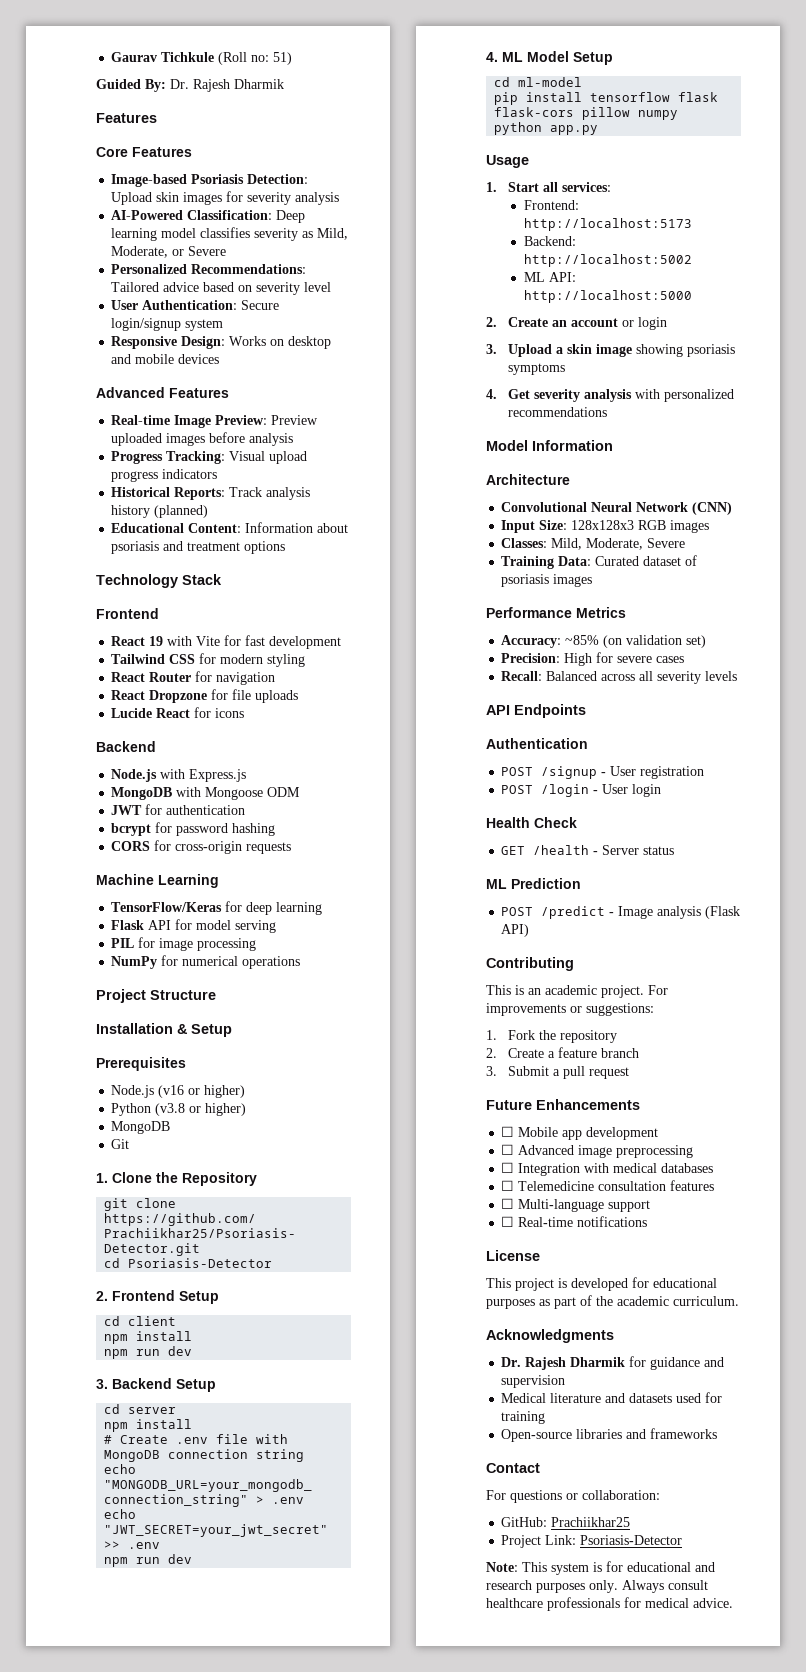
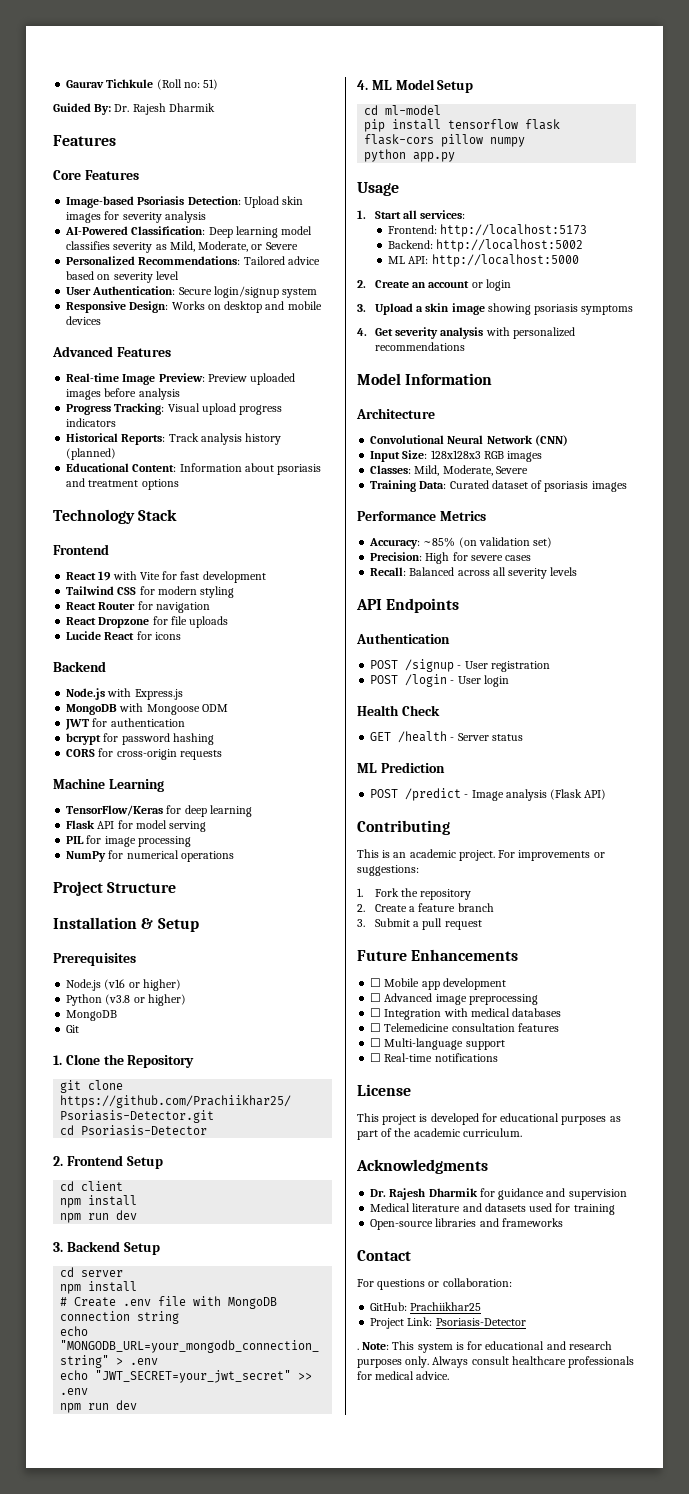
(683, 1540) none -> [357,1348,359,1350] .

